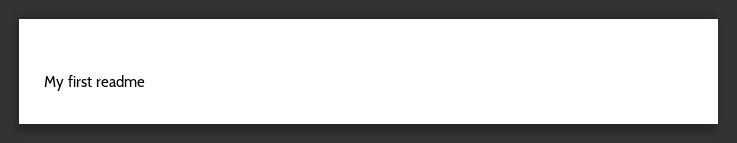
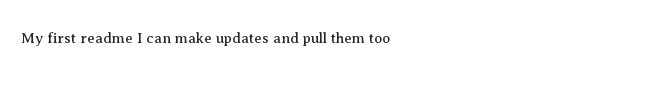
(146, 81) none -> [137,32,390,46] I can make updates and pull them too

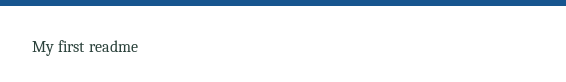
[137,32,390,46] I can make updates and pull them too -> (138, 46) none

